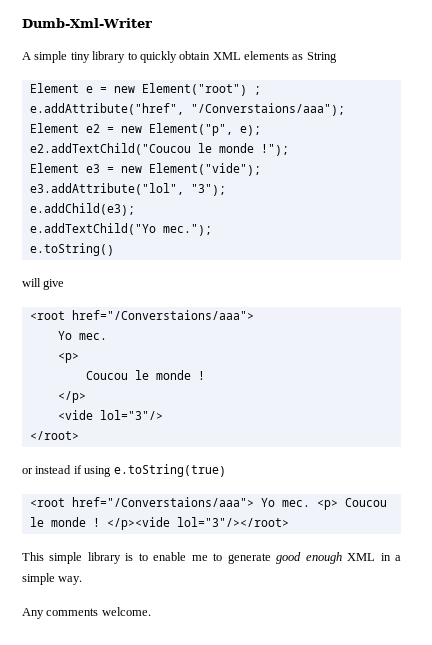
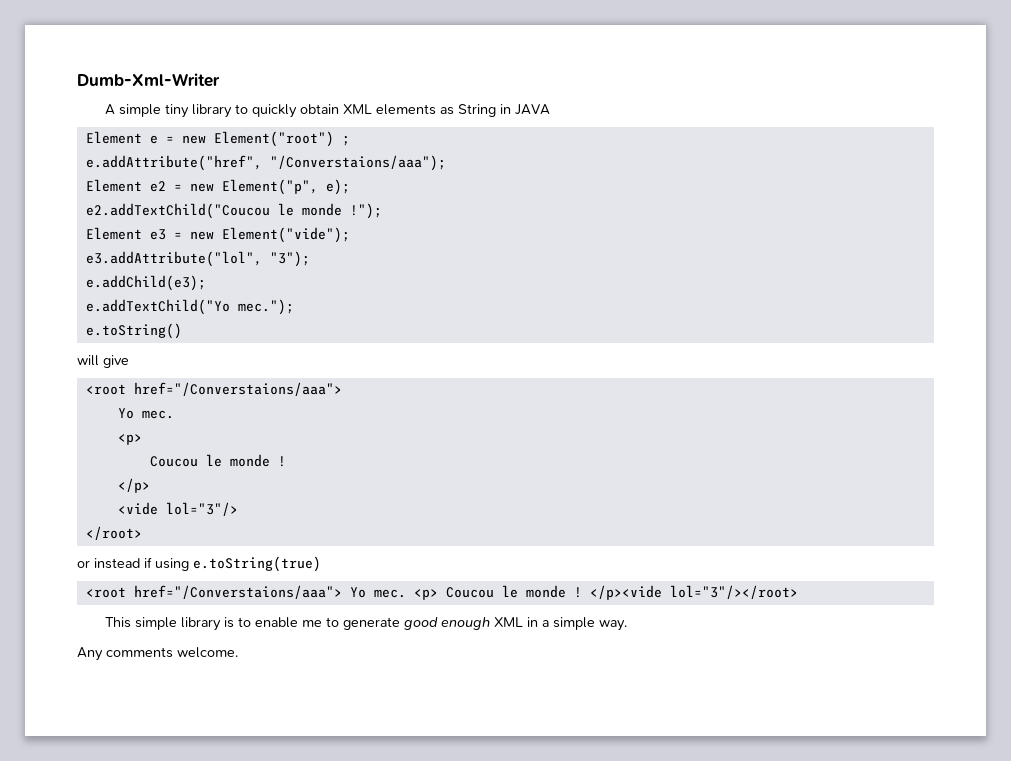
(337, 57) none -> [500,104,551,115] in JAVA

